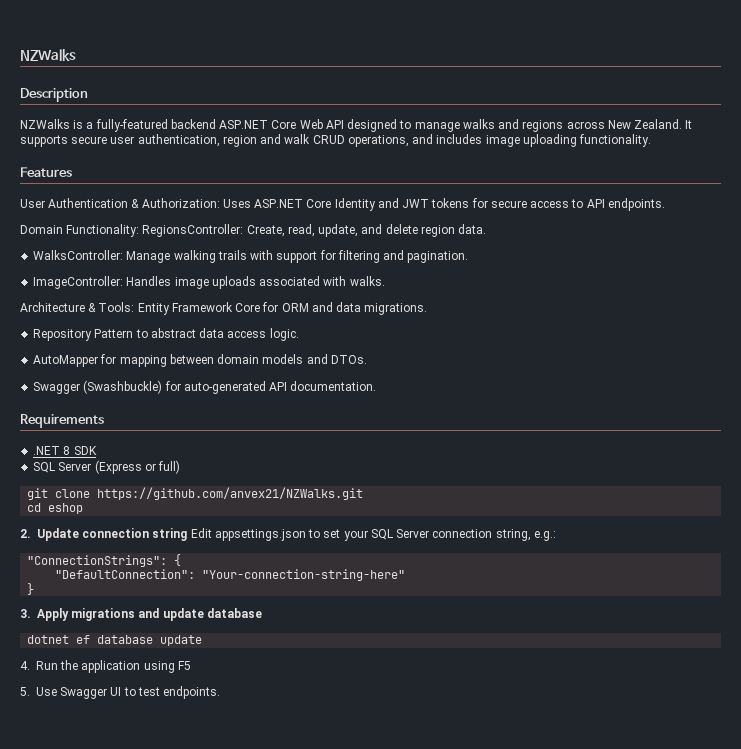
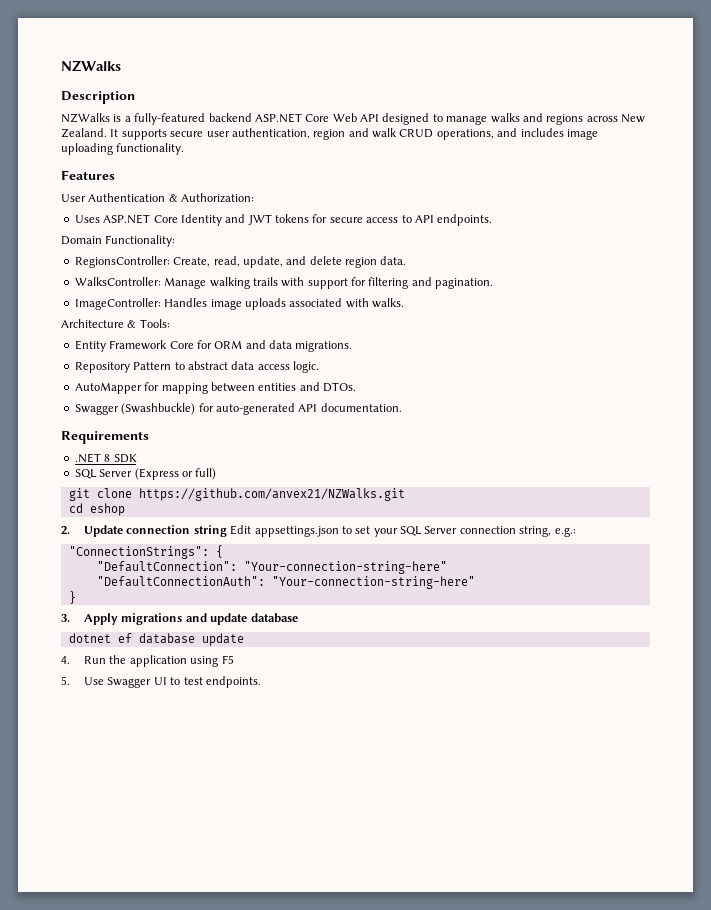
(220, 203) none -> (255, 198) //
(140, 230) none -> (176, 241) //
(135, 307) none -> (170, 323) //
[217,354,304,364] domain models -> [258,383,297,391] entities
(406, 575) none -> [96,576,475,589] // "DefaultConnectionAuth": "Your-connection-string-here"

